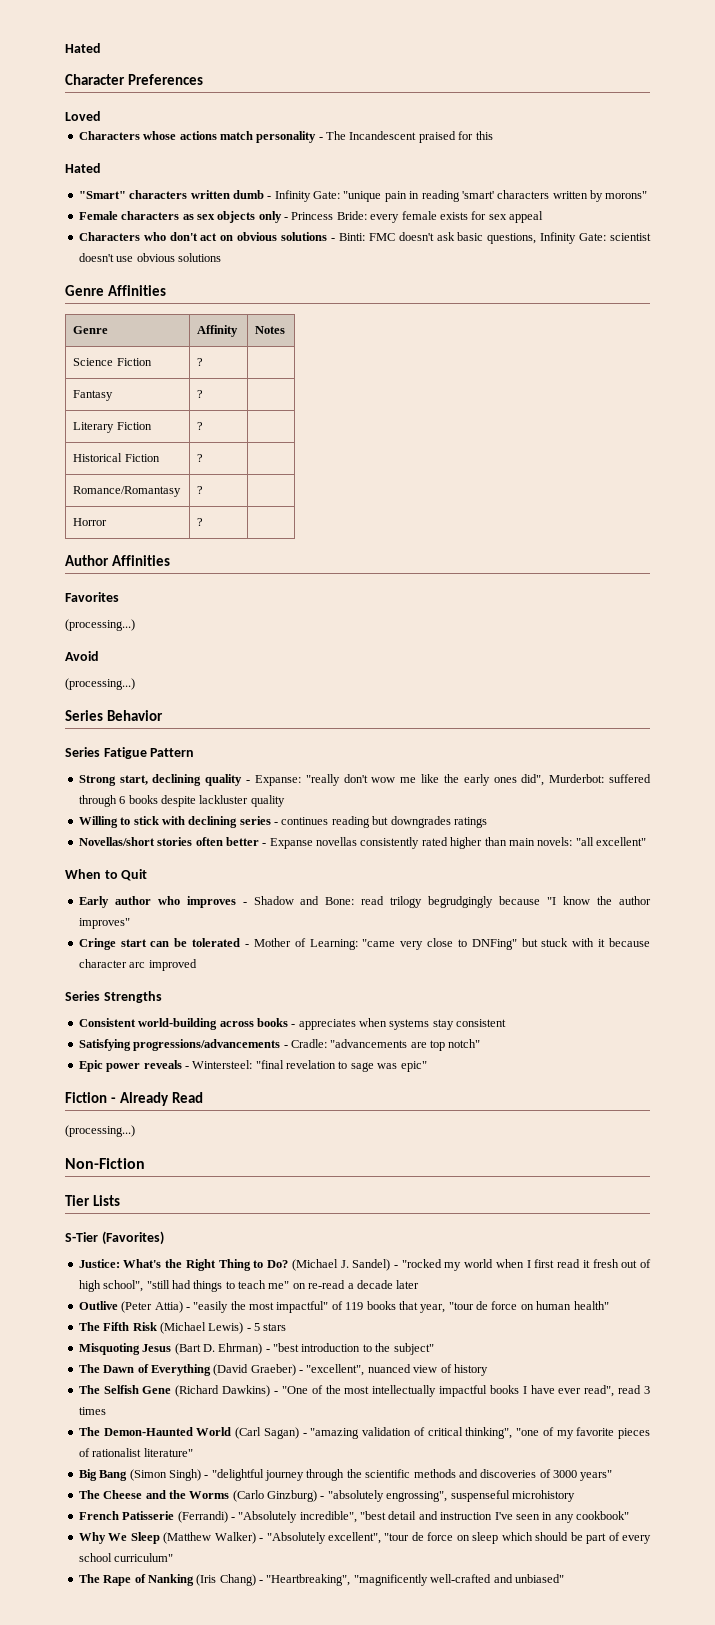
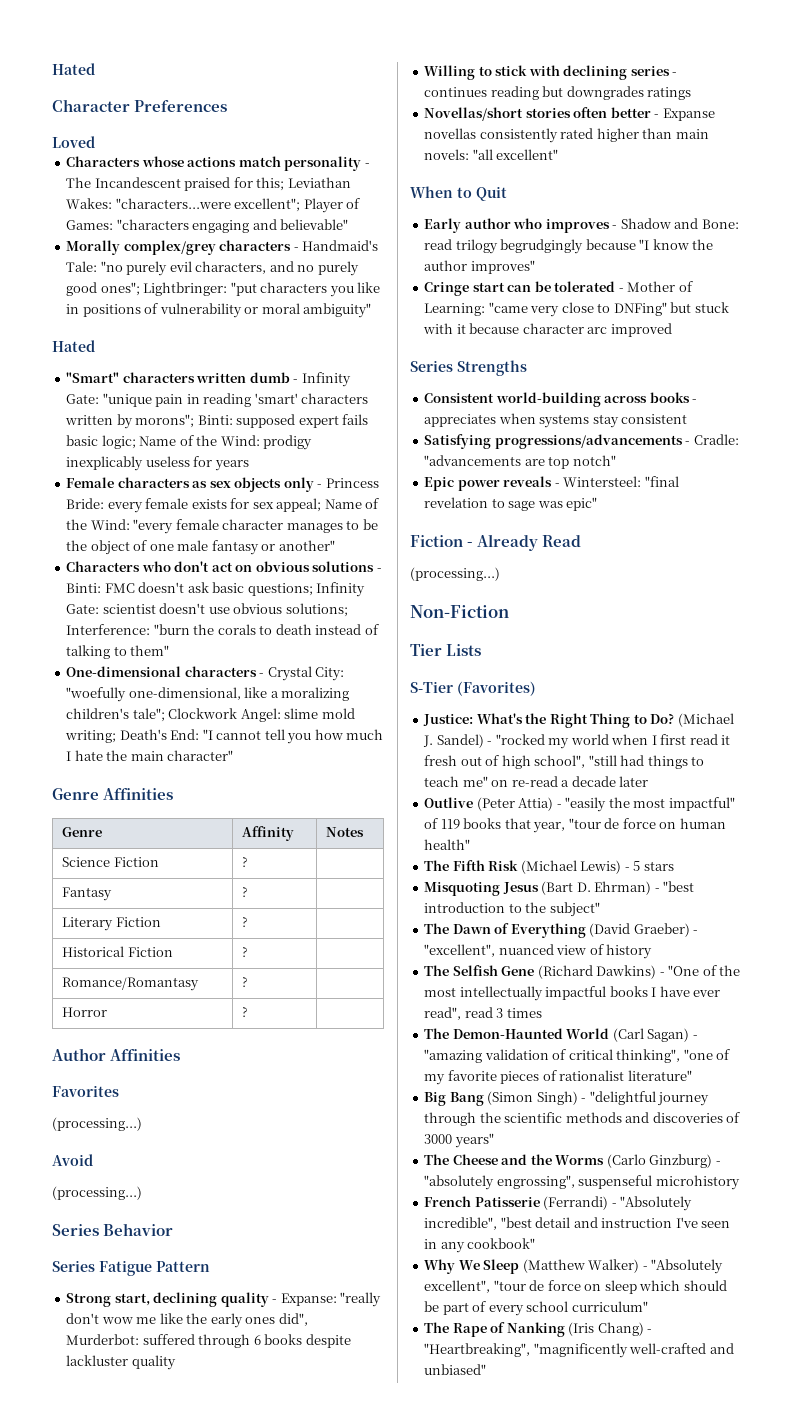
[475,131,493,140] this -> [256,177,351,191] [66,198,361,213] [66,219,349,233] [66,240,379,255] [66,261,359,276] [66,282,381,297] [66,303,372,318] this; Leviathan Wakes: "characters...were excellent"; Player of Games: "characters engaging and believable" // Morally complex/grey characters - Handmaid's Tale: "no purely evil characters, and no purely good ones"; Lightbringer: "put characters you like in positions of vulnerability or moral ambiguity"
[605,191,648,199] morons" -> [135,414,369,428] [66,435,313,450] [66,456,249,471] morons"; Binti: supposed expert fails basic logic; Name of the Wind: prodigy inexplicably useless for years
[509,211,543,223] appeal -> [276,498,380,512] [66,519,378,534] [66,540,335,555] appeal; Name of the Wind: "every female character manages to be the object of one male fantasy or another"
[487,233,537,244] questions, -> [247,583,313,596] questions;
[177,253,221,262] solutions -> [285,603,348,617] [66,624,379,635] [66,645,170,659] [66,666,345,681] [66,687,350,702] [66,708,355,722] [65,729,384,744] [66,750,234,761] solutions; Interference: "burn the corals to death instead of talking to them" // One-dimensional characters - Crystal City: "woefully one-dimensional, like a moralizing children's tale"; Clockwork Angel: slime mold writing; Death's End: "I cannot tell you how much I hate the main character"

